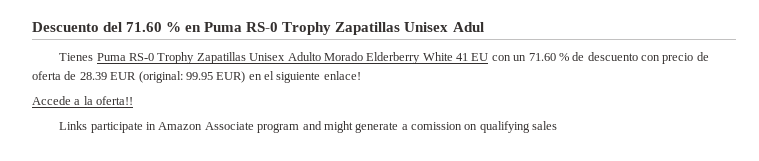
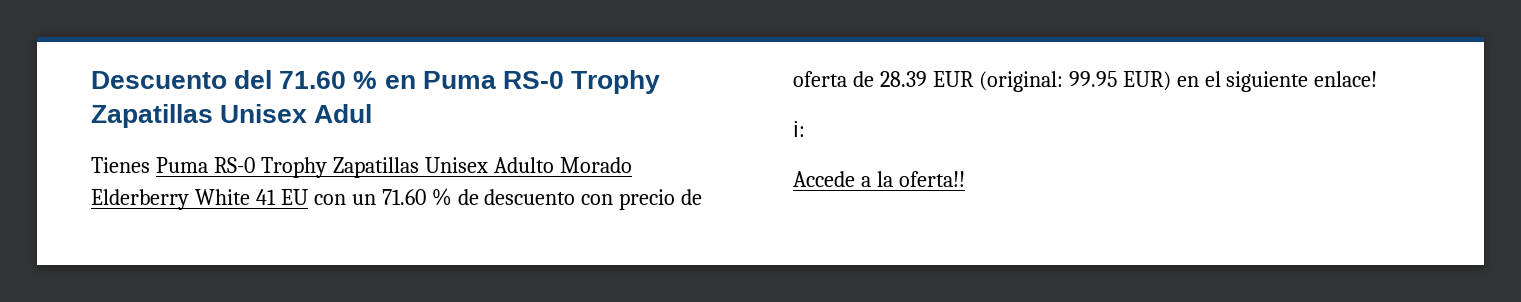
(361, 75) none -> [793,121,805,137] // ℹ:
[59,121,558,133] // Links participate in Amazon Associate program and might generate a comission on qualifying sales -> (965, 179) none

